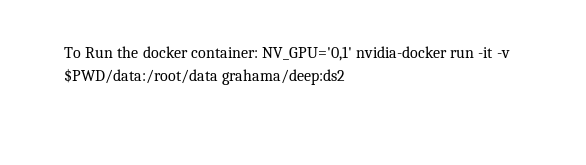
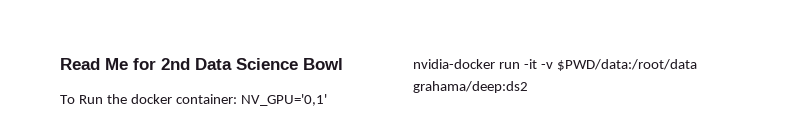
(64, 52) none -> [60,58,343,70] Read Me for 2nd Data Science Bowl //

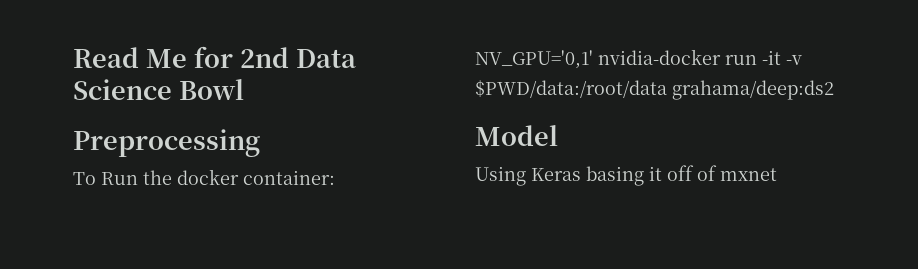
(343, 64) none -> [73,129,260,157] // Preprocessing
(528, 87) none -> [475,125,558,146] [475,165,777,186] // Model // Using Keras basing it off of mxnet

